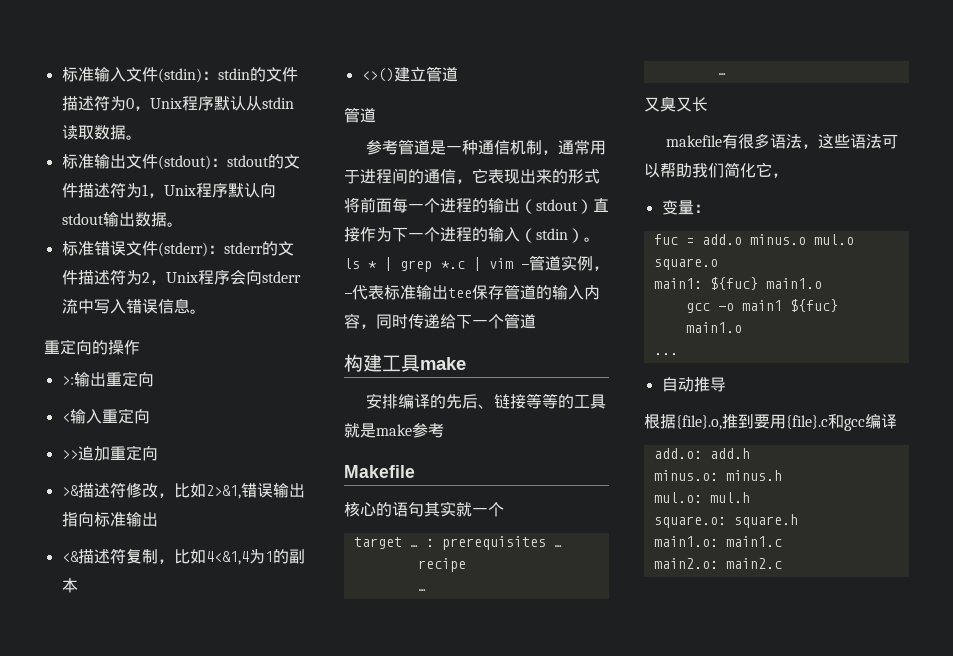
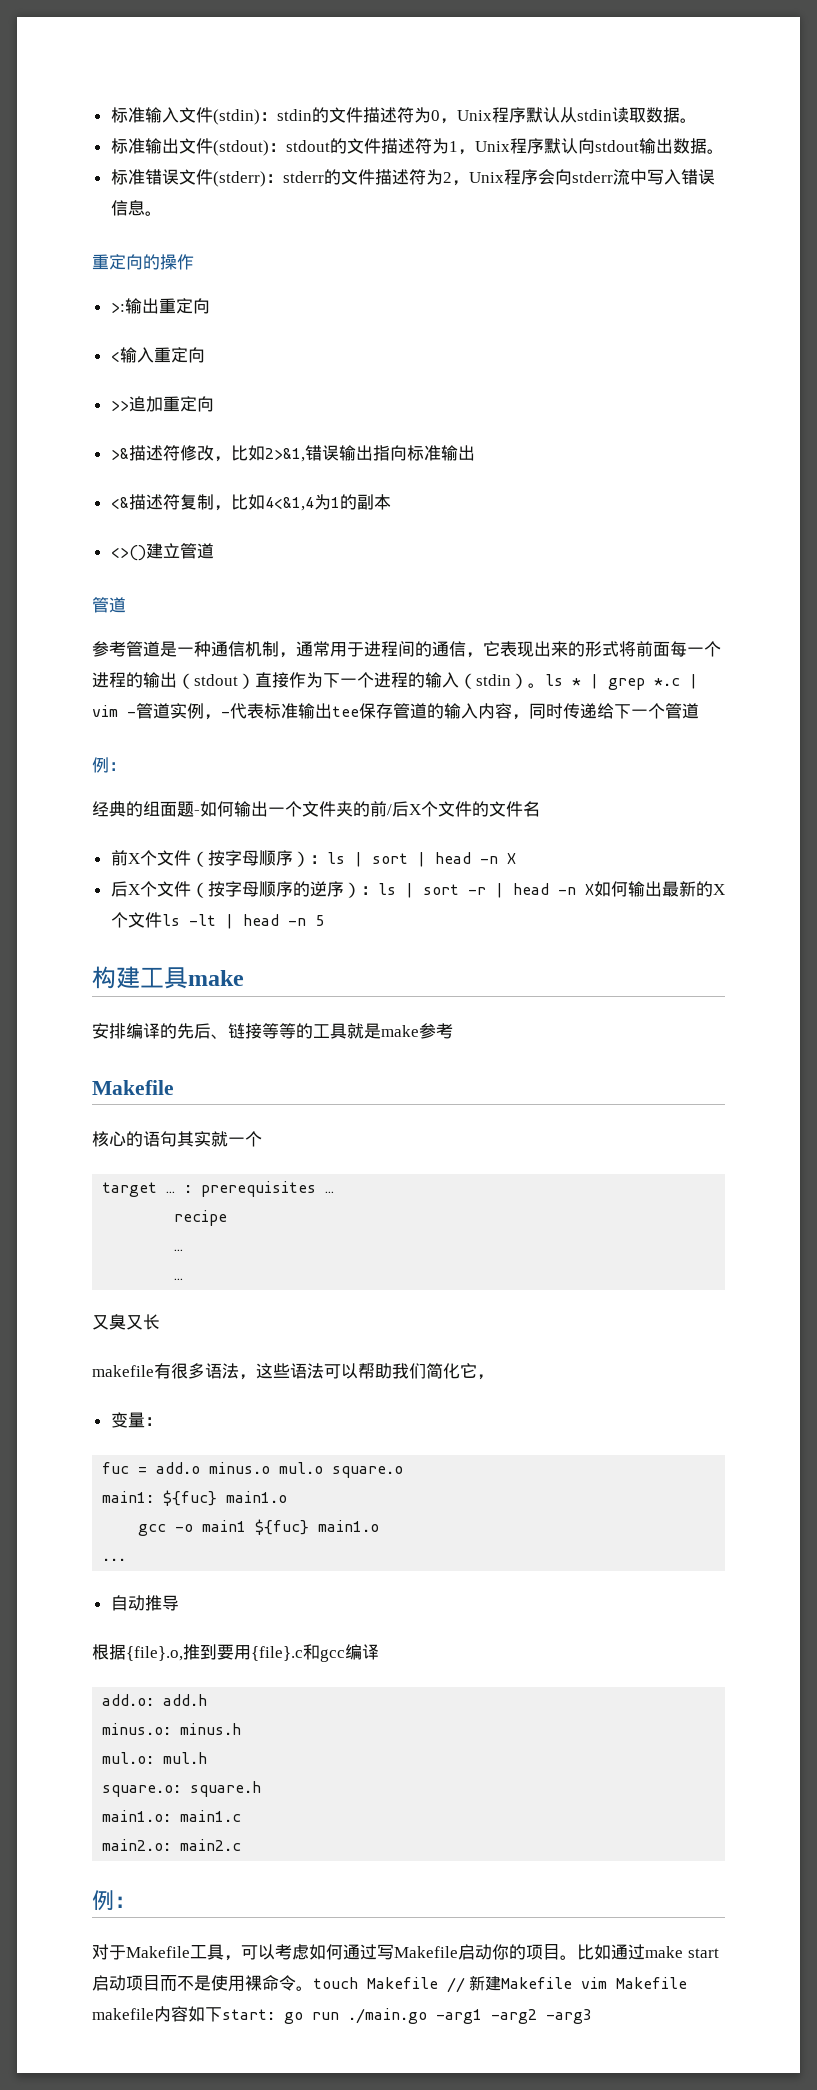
(536, 321) none -> [92,757,126,773] [92,801,540,817] [110,850,516,867] [110,881,725,898] [110,912,324,929] // 例： // 经典的组面题-如何输出一个文件夹的前/后X个文件的文件名 // 前X个文件（按字母顺序）：ls | sort | head -n X // 后X个文件（按字母顺序的逆序）：ls | sort -r | head -n X如何输出最新的X个文件ls -lt | head -n 5
(782, 563) none -> [92,1890,136,1911] [92,1944,719,1961] [92,1975,688,1993] [92,2006,592,2024] // 例： // 对于Makefile⼯具，可以考虑如何通过写Makefile启动你的项⽬。比如通过make start启动项⽬⽽不是使⽤裸命令。touch Makefile // 新建Makefile vim Makefile makefile内容如下start: go run ./main.go -arg1 -arg2 -arg3

